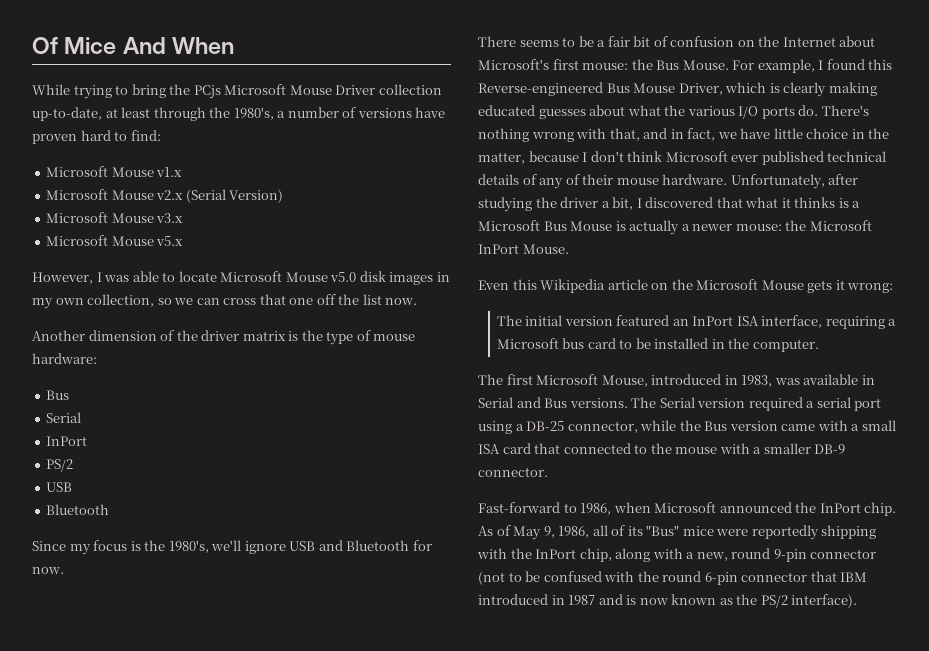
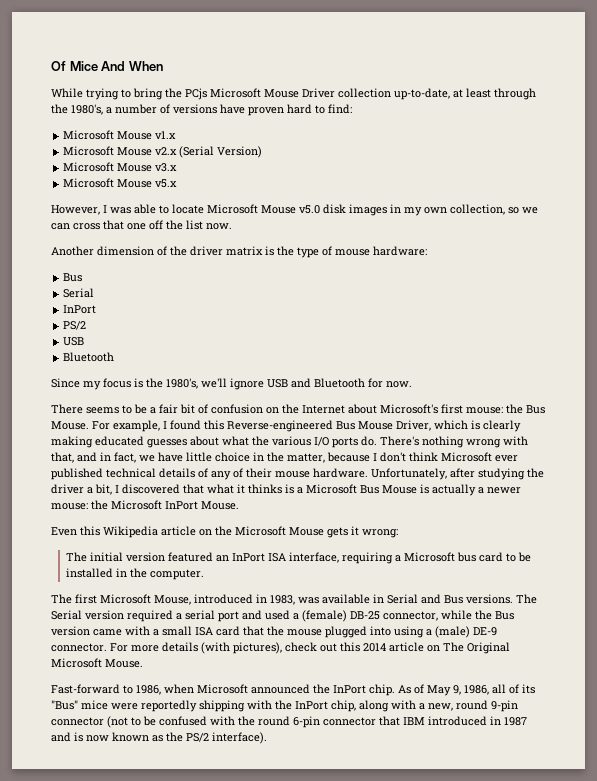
[478,421,524,434] using a -> [242,610,347,622] and used a (female)
[563,443,846,454] [478,467,548,477] connected to the mouse with a smaller DB-9 connector. -> [267,626,497,638] [51,642,510,654] [51,658,143,668] the mouse plugged into using a (male) DE-9 connector. For more details (with pictures), check out this 2014 article on The Original Microsoft Mouse.

